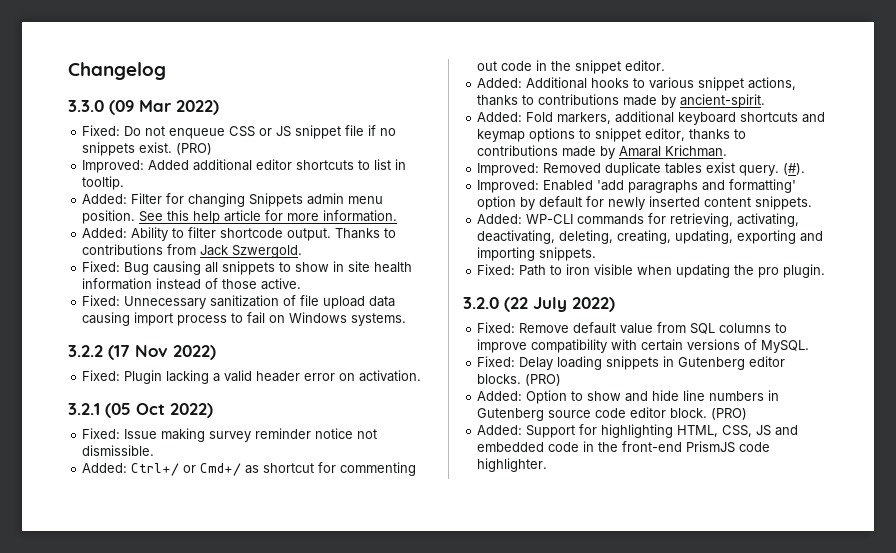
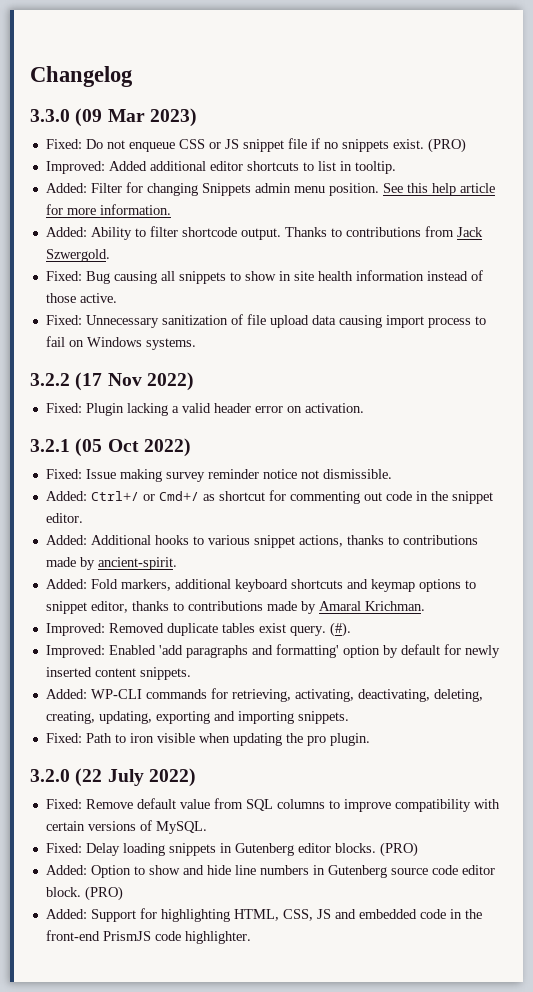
[176,100,219,115] 2022) -> [149,108,197,127] 2023)

